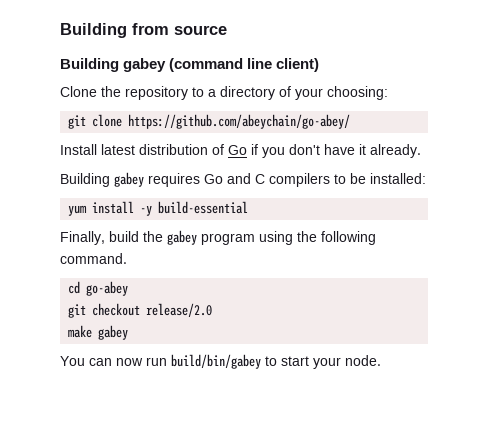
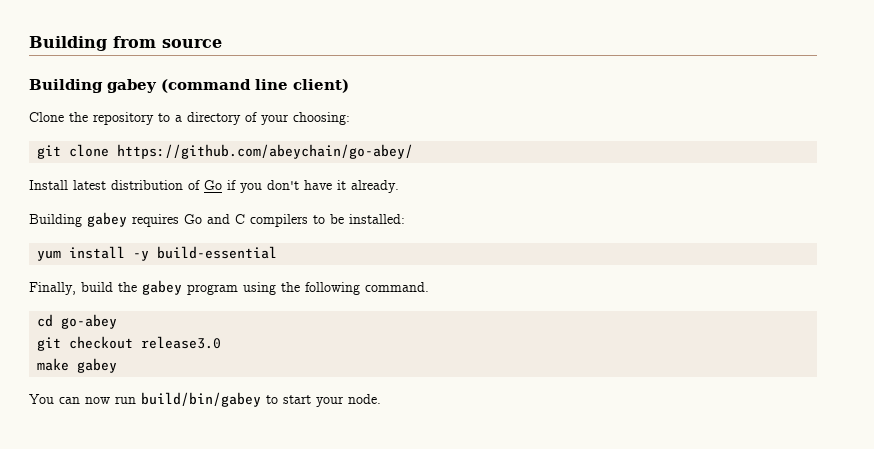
[146,303,213,317] release/2.0 -> [141,336,222,349] release3.0

